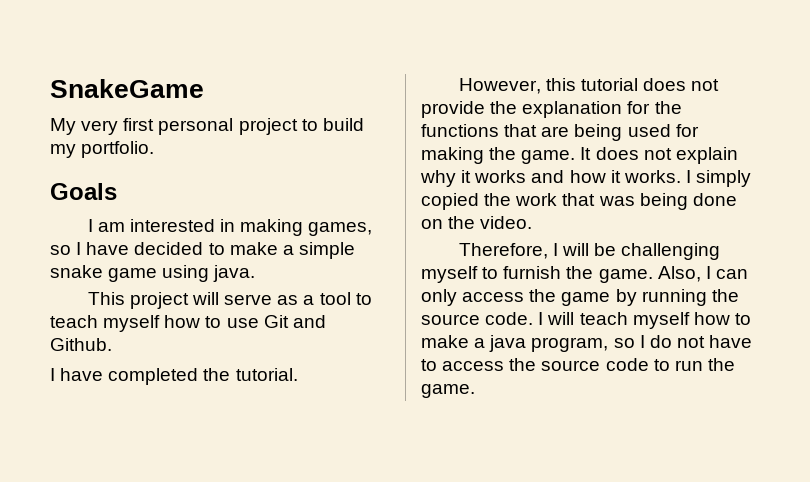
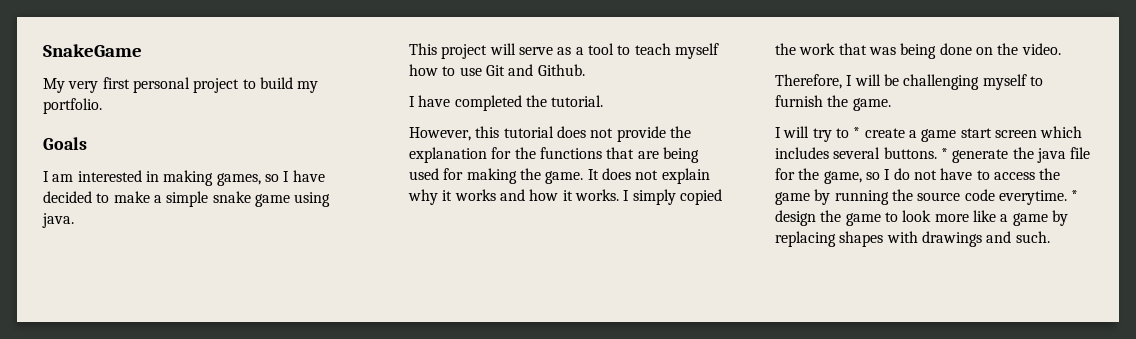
[657,266,748,282] [421,289,739,306] [421,312,751,329] [421,335,609,352] Also, I can only access the game by running the source code. I will teach myself how to make a java program, -> [775,126,1083,142] [775,147,1091,163] [775,168,862,184] // I will try to * create a game start screen which includes several buttons. * generate the java file for the game,
[541,358,735,371] [421,384,475,398] source code to run the game. -> [775,189,1079,205] [775,210,1068,226] [775,231,1050,247] game by running the source code everytime. * design the game to look more like a game by replacing shapes with drawings and such.

